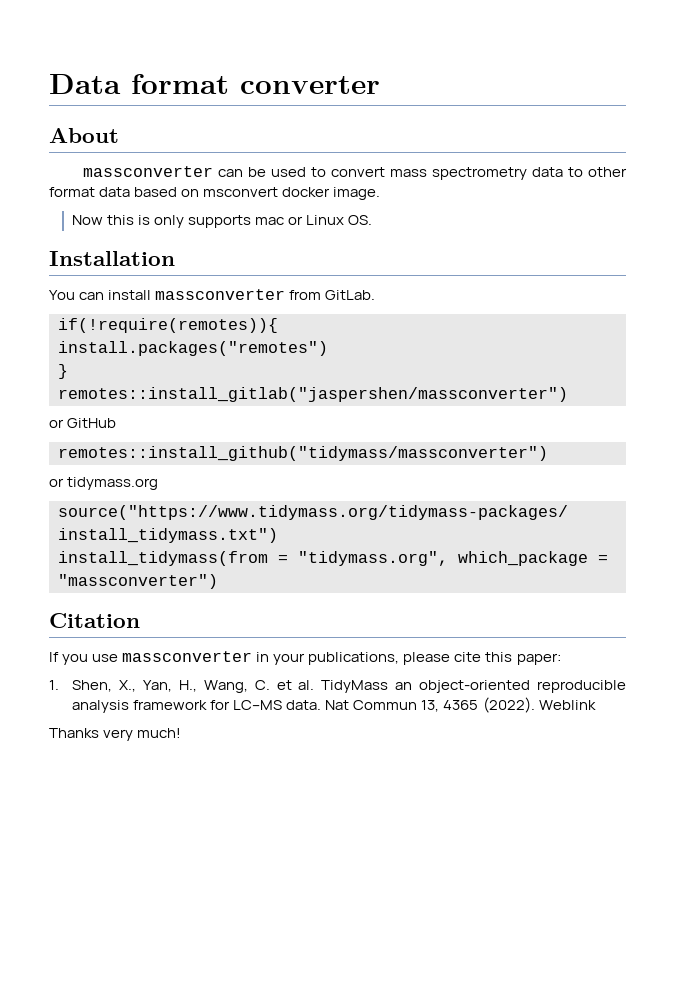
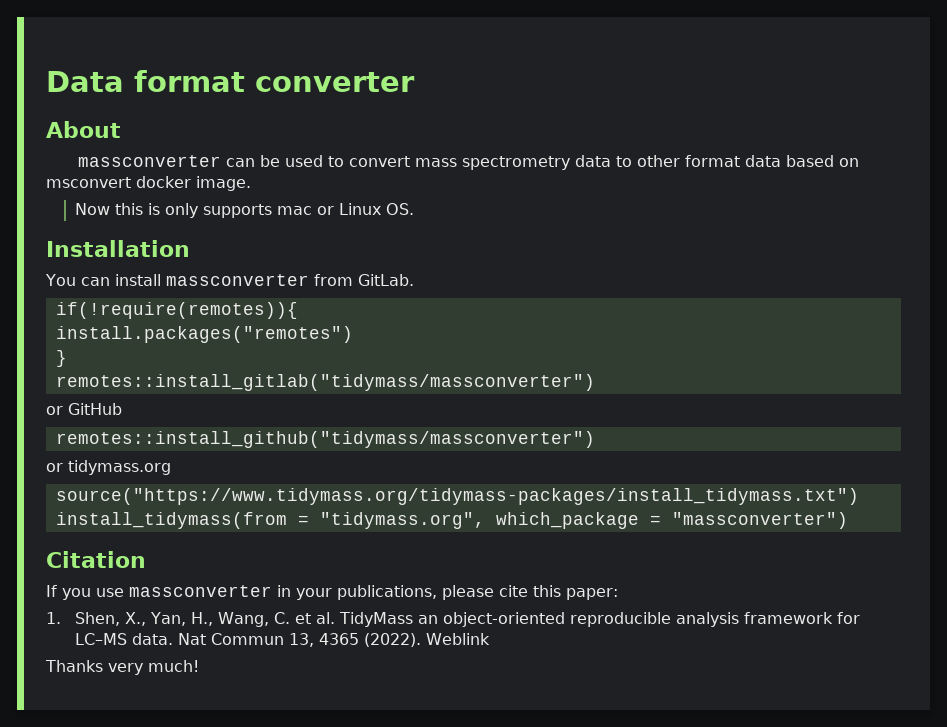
[58,387,568,402] remotes::install_gitlab("jaspershen/massconverter") -> [55,374,595,391] remotes::install_gitlab("tidymass/massconverter")

